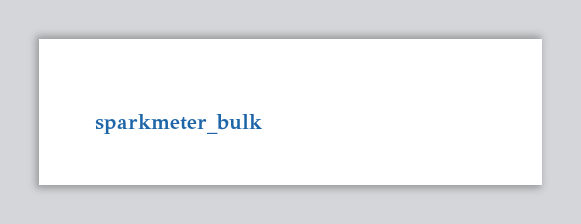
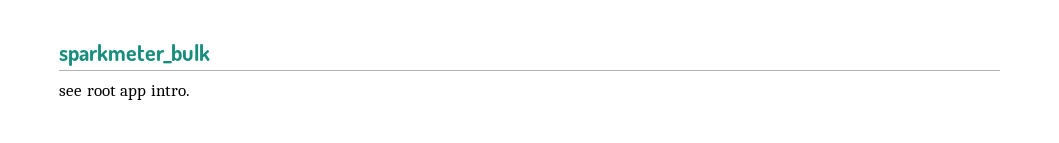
(263, 124) none -> [59,85,190,100] // see root app intro.

